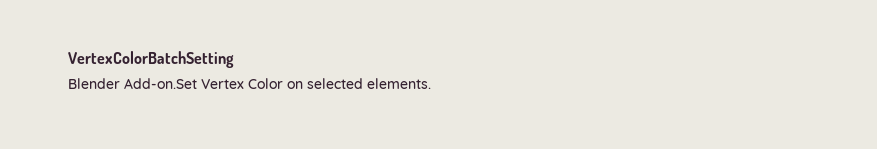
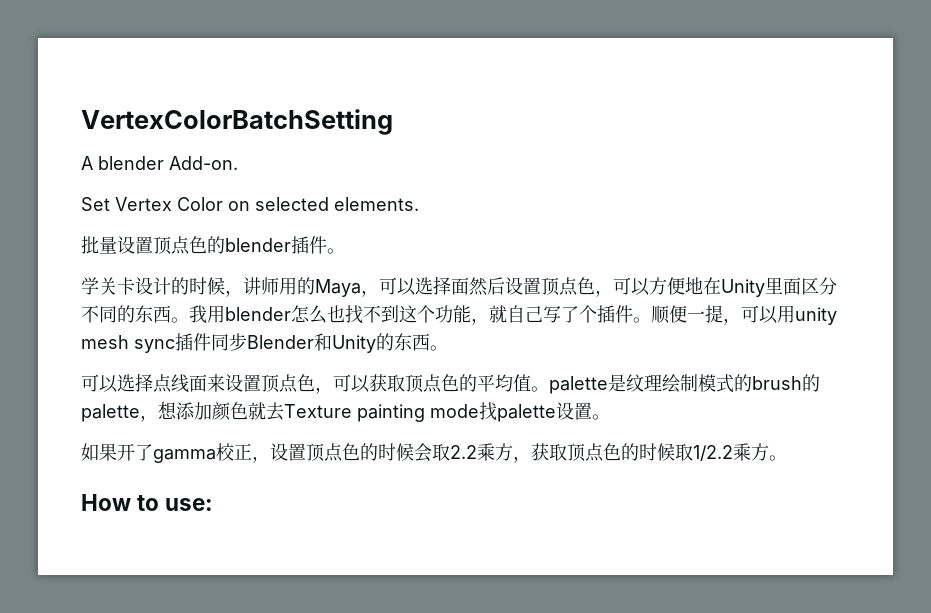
[68,78,197,89] Blender Add-on.Set -> [81,156,238,170] [81,197,110,211] A blender Add-on. // Set
(431, 83) none -> [81,236,345,255] [81,276,837,297] [81,305,837,325] [81,333,448,353] [81,373,820,394] [81,401,610,422] [81,443,787,463] [81,494,214,511] // 批量设置顶点色的blender插件。 // 学关卡设计的时候，讲师用的Maya，可以选择面然后设置顶点色，可以方便地在Unity里面区分不同的东西。我用blender怎么也找不到这个功能，就自己写了个插件。顺便一提，可以用unity mesh sync插件同步Blender和Unity的东西。 // 可以选择点线面来设置顶点色，可以获取顶点色的平均值。palette是纹理绘制模式的brush的palette，想添加颜色就去Texture painting mode找palette设置。 // 如果开了gamma校正，设置顶点色的时候会取2.2乘方，获取顶点色的时候取1/2.2乘方。 // How to use:

